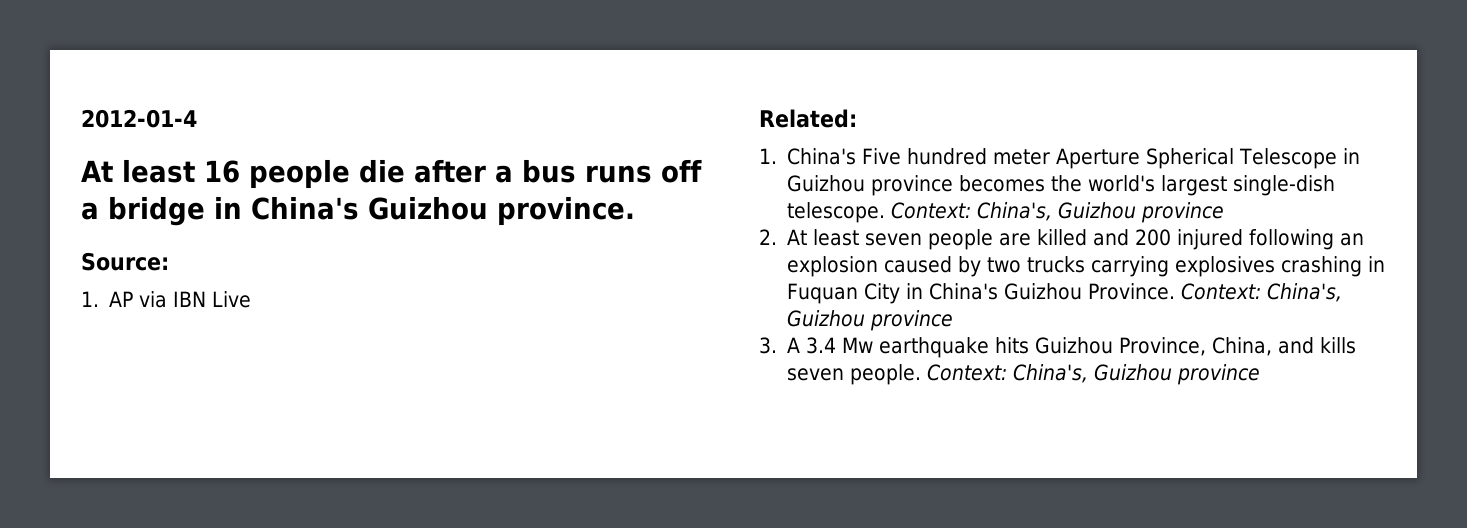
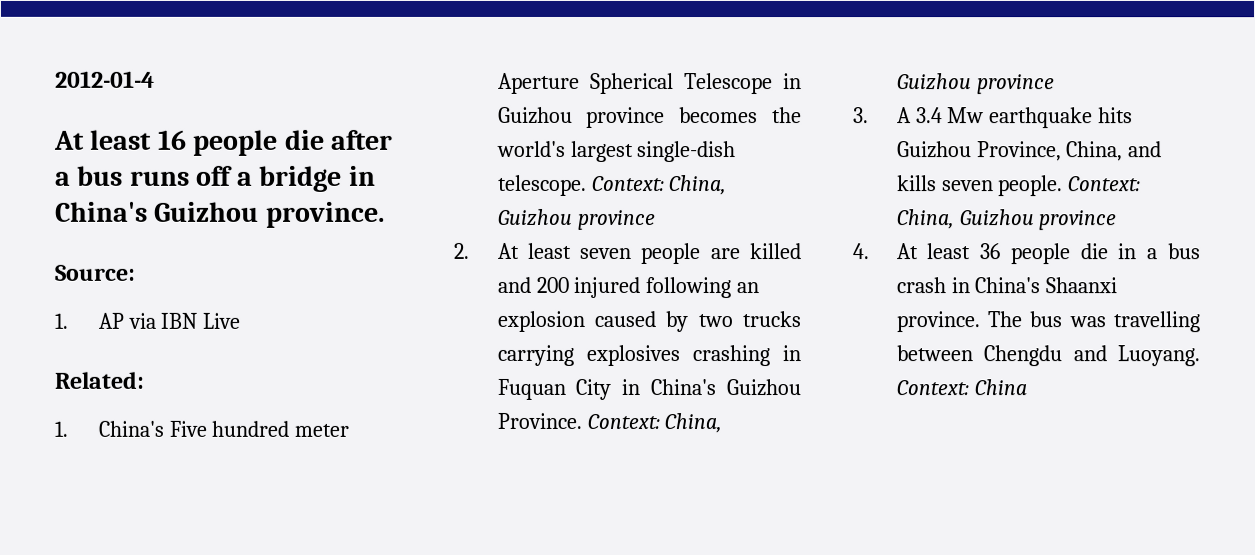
[977,202,1053,221] China's, -> [669,175,728,196] China,
[1267,283,1343,302] China's, -> [664,413,723,434] China,
[1013,364,1261,385] China's, Guizhou province -> [896,209,1118,231] [853,243,1201,265] [895,277,1119,294] [895,311,1200,333] [895,345,1200,367] [895,379,1027,396] China, Guizhou province // 4. At least 36 people die in a bus crash in China's Shaanxi province. The bus was travelling between Chengdu and Luoyang. Context: China

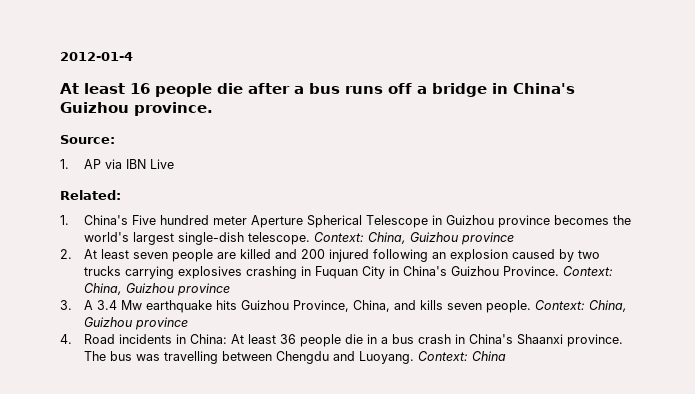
(870, 251) none -> [84,334,228,344] Road incidents in China:

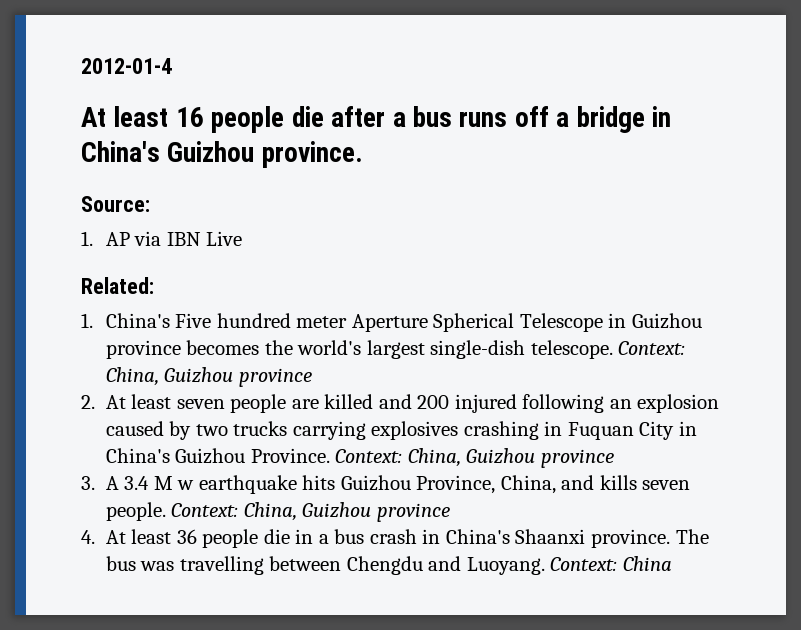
[121,300,143,310] Mw -> [153,476,195,490] M w
[84,334,228,344] Road incidents in China: -> (95, 537) none

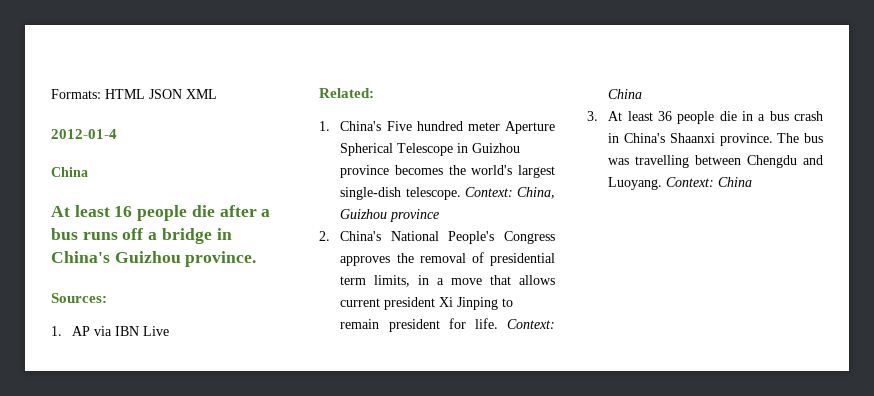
(81, 66) none -> [51,89,217,99] Formats: HTML JSON XML //
(172, 66) none -> [51,167,88,177] // China
[81,196,150,212] Source: -> [51,293,107,303] Sources:
[105,394,720,413] [105,421,697,440] [105,448,614,468] [81,475,691,494] [105,502,450,522] [81,530,95,544] At least seven people are killed and 200 injured following an explosion caused by two trucks carrying explosives crashing in Fuquan City in China's Guizhou Province. Context: China, Guizhou province // 3. A 3.4 M w earthquake hits Guizhou Province, China, and kills seven people. Context: China, Guizhou province // 4. -> [340,231,555,244] [340,252,555,266] [340,275,555,287] [340,297,514,310] [340,318,555,332] [608,89,643,99] [587,111,598,121] China's National People's Congress approves the removal of presidential term limits, in a move that allows current president Xi Jinping to remain president for life. Context: China // 3.

